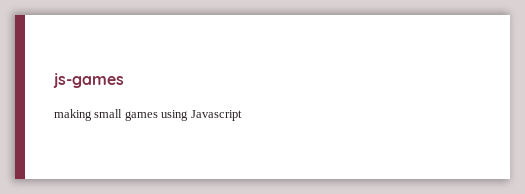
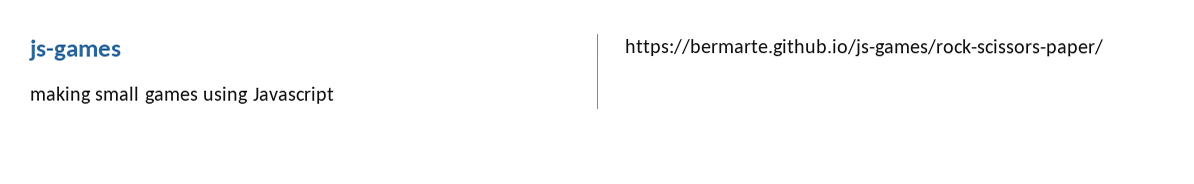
(242, 115) none -> [625,39,1104,57] https://bermarte.github.io/js-games/rock-scissors-paper/

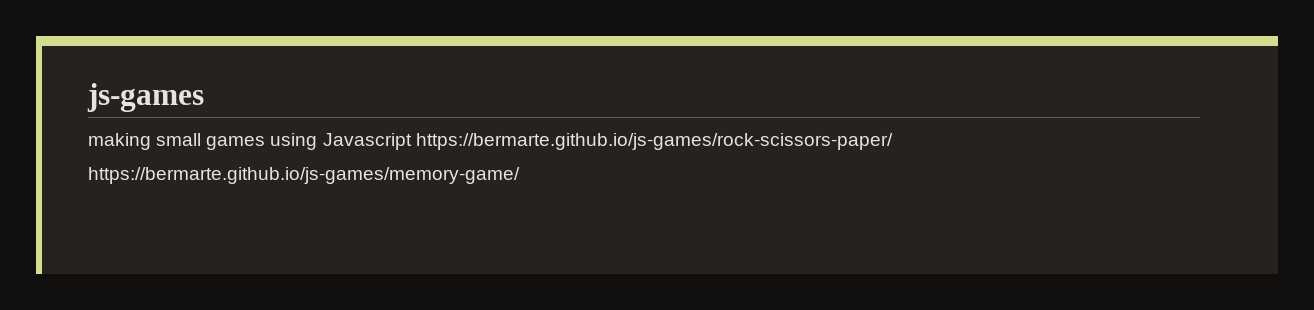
(1104, 48) none -> [88,167,520,184] // https://bermarte.github.io/js-games/memory-game/

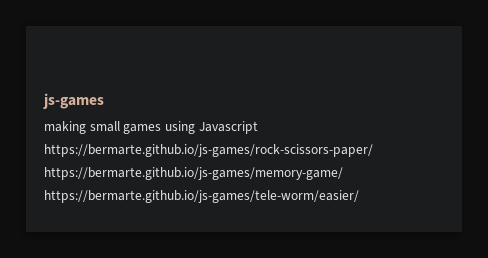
(412, 141) none -> (258, 127) //
(520, 175) none -> [44,190,359,203] // https://bermarte.github.io/js-games/tele-worm/easier/

